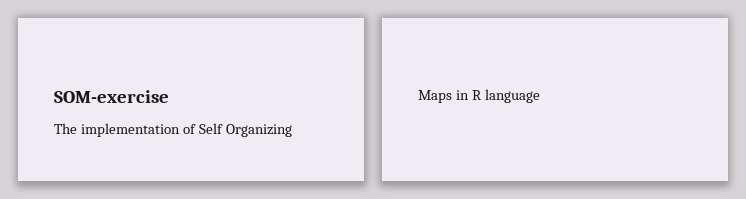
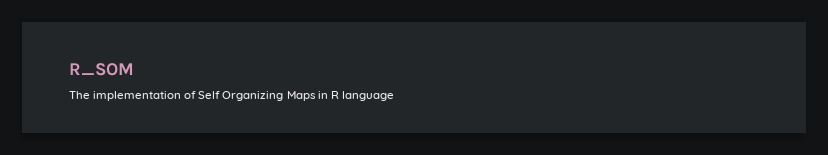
[54,90,169,103] SOM-exercise -> [69,63,134,76] R_SOM

